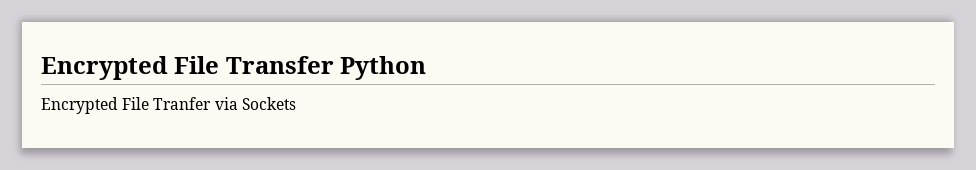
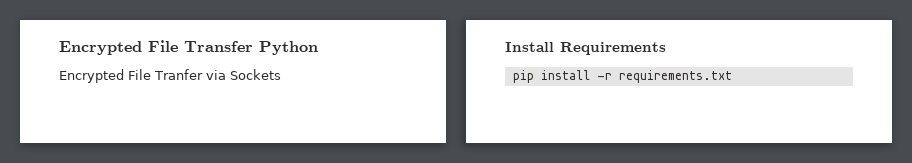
(296, 103) none -> [505,42,666,55] [512,70,732,83] // Install Requirements // pip install -r requirements.txt

